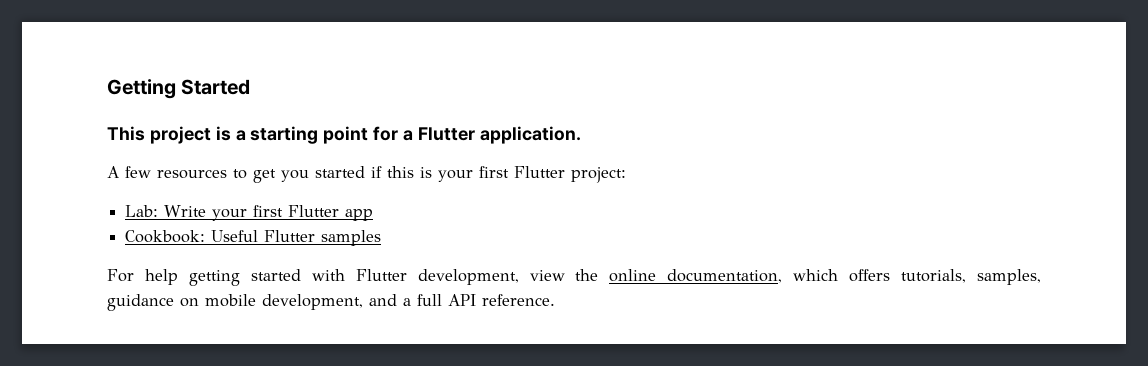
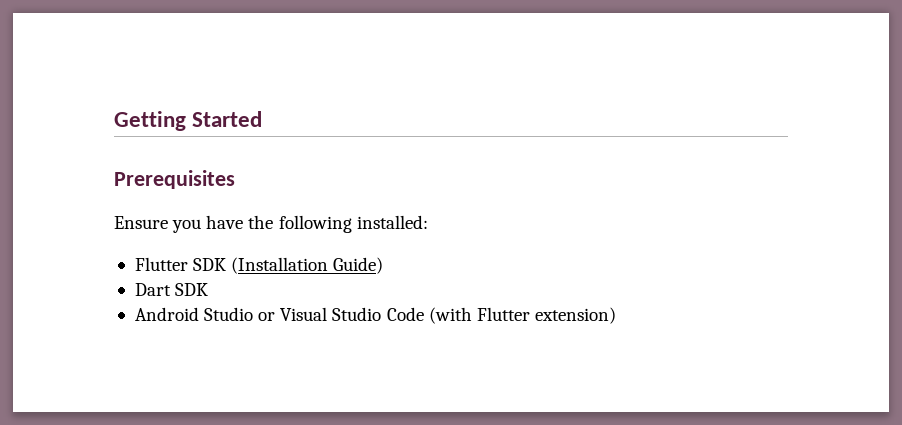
[107,126,581,144] [107,166,626,183] [125,205,374,221] [125,230,382,246] [107,269,1041,286] [107,294,555,311] This project is a starting point for a Flutter application. // A few resources to get you started if this is your first Flutter project: // Lab: Write your first Flutter app // Cookbook: Useful Flutter samples // For help getting started with Flutter development, view the online documentation, which offers tutorials, samples, guidance on mobile development, and a full API reference. -> [114,170,235,189] [114,215,428,233] [134,257,384,274] [134,283,209,296] [134,307,616,324] Prerequisites // Ensure you have the following installed: // Flutter SDK (Installation Guide) // Dart SDK // Android Studio or Visual Studio Code (with Flutter extension)

